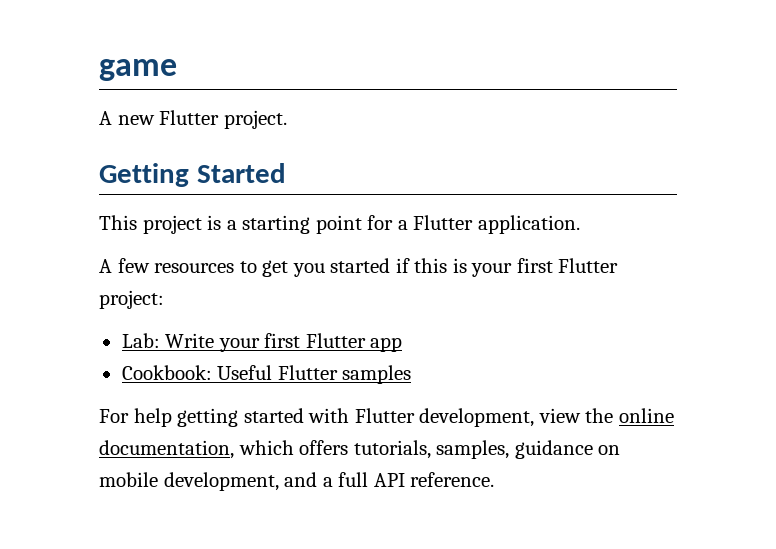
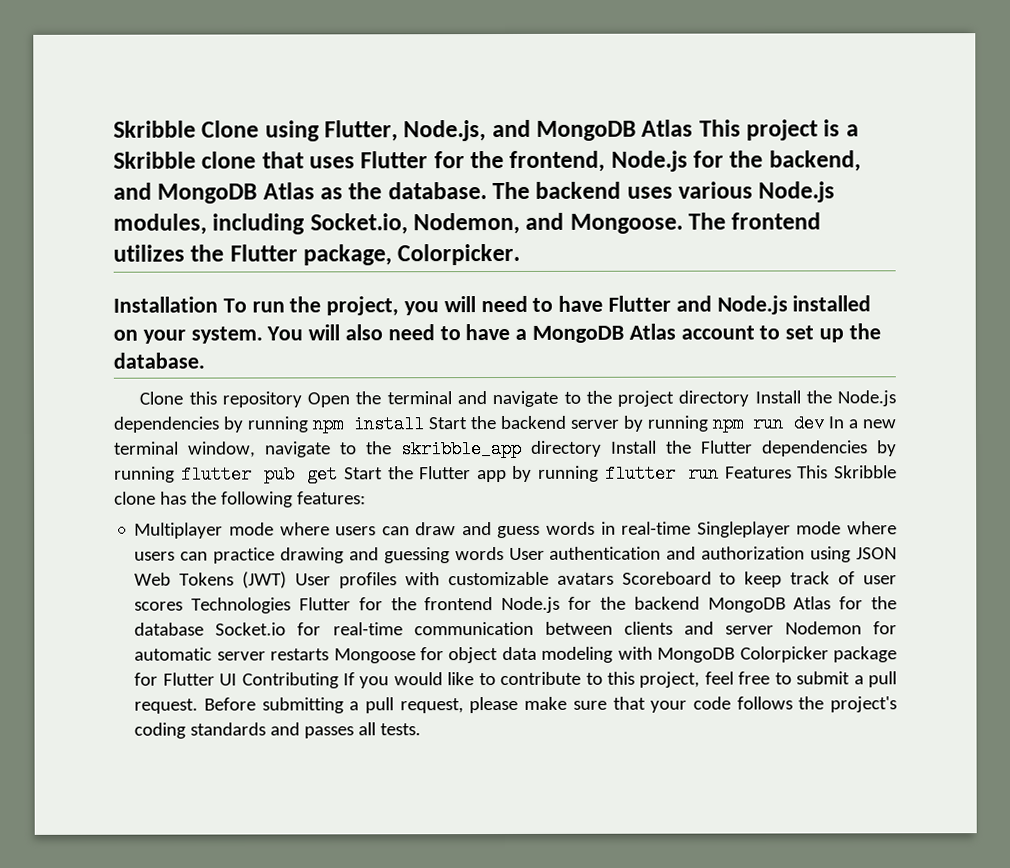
[99,59,177,81] [99,110,287,129] [99,163,286,187] [99,215,580,234] [99,258,619,277] [99,290,164,309] [121,333,403,352] [121,365,412,384] [99,408,674,427] [99,440,621,459] [99,472,495,491] game // A new Flutter project. // Getting Started // This project is a starting point for a Flutter application. // A few resources to get you started if this is your first Flutter project: // Lab: Write your first Flutter app // Cookbook: Useful Flutter samples // For help getting started with Flutter development, view the online documentation, which offers tutorials, samples, guidance on mobile development, and a full API reference. -> [113,119,859,142] [113,150,861,172] [113,181,836,204] [113,212,822,235] [113,243,521,266] [113,295,872,317] [113,323,881,344] [113,352,205,369] [139,390,896,408] [113,414,896,434] [114,439,897,459] [114,464,897,484] [114,491,366,508] [134,521,897,539] [134,546,898,564] [134,571,898,589] [134,596,898,614] [134,621,897,636] [134,646,897,664] [134,671,897,689] [134,696,897,714] [134,722,422,739] Skribble Clone using Flutter, Node.js, and MongoDB Atlas This project is a Skribble clone that uses Flutter for the frontend, Node.js for the backend, and MongoDB Atlas as the database. The backend uses various Node.js modules, including Socket.io, Nodemon, and Mongoose. The frontend utilizes the Flutter package, Colorpicker. // Installation To run the project, you will need to have Flutter and Node.js installed on your system. You will also need to have a MongoDB Atlas account to set up the database. // Clone this repository Open the terminal and navigate to the project directory Install the Node.js dependencies by running npm install Start the backend server by running npm run dev In a new terminal window, navigate to the skribble_app directory Install the Flutter dependencies by running flutter pub get Start the Flutter app by running flutter run Features This Skribble clone has the following features: // Multiplayer mode where users can draw and guess words in real-time Singleplayer mode where users can practice drawing and guessing words User authentication and authorization using JSON Web Tokens (JWT) User profiles with customizable avatars Scoreboard to keep track of user scores Technologies Flutter for the frontend Node.js for the backend MongoDB Atlas for the database Socket.io for real-time communication between clients and server Nodemon for automatic server restarts Mongoose for object data modeling with MongoDB Colorpicker package for Flutter UI Contributing If you would like to contribute to this project, feel free to submit a pull request. Before submitting a pull request, please make sure that your code follows the project's coding standards and passes all tests.

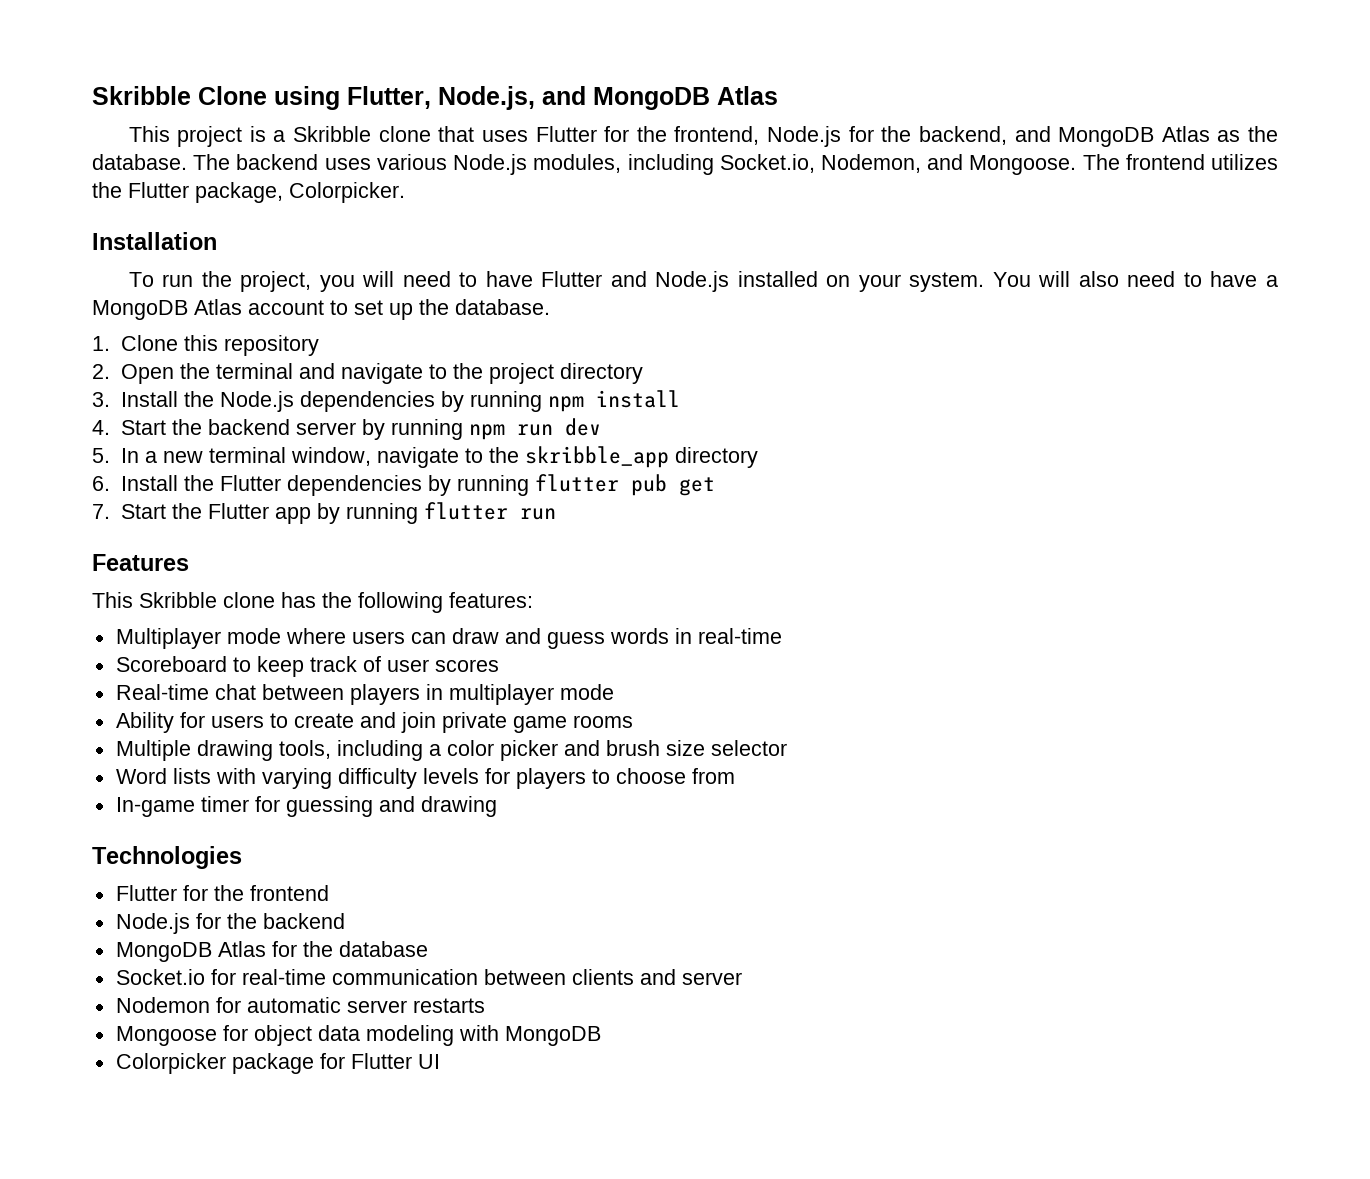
(694, 128) none -> (778, 95) //
(218, 304) none -> (217, 241) //
(205, 360) none -> [92,336,110,351] 1.
(302, 399) none -> [92,364,110,379] // 2.
(750, 398) none -> [92,392,110,407] // 3.
(424, 424) none -> [92,420,110,435] // 4.
(824, 423) none -> [92,448,110,463] // 5.
(602, 448) none -> [92,476,110,491] // 6.
(339, 474) none -> [92,504,110,519] // 7.
(720, 473) none -> (556, 514) //
(792, 472) none -> (189, 562) //
[696,521,897,538] [134,546,898,564] [134,571,614,589] Singleplayer mode where users can practice drawing and guessing words User authentication and authorization using JSON Web Tokens (JWT) User profiles with customizable avatars -> (782, 636) //
(184, 606) none -> [115,684,614,705] [115,712,633,733] [115,740,787,761] [115,768,735,789] [115,796,497,817] // Real-time chat between players in multiplayer mode // Ability for users to create and join private game rooms // Multiple drawing tools, including a color picker and brush size selector // Word lists with varying difficulty levels for players to choose from // In-game timer for guessing and drawing //
(292, 605) none -> (242, 857) //
(494, 604) none -> (329, 893) //
(700, 603) none -> (345, 921) //
(205, 629) none -> (428, 949) //
(774, 630) none -> (742, 978) //
(330, 654) none -> (485, 1005) //
(736, 655) none -> (601, 1036) //
[241,671,897,689] [134,696,897,714] [134,722,422,739] Contributing If you would like to contribute to this project, feel free to submit a pull request. Before submitting a pull request, please make sure that your code follows the project's coding standards and passes all tests. -> (440, 1061) none

